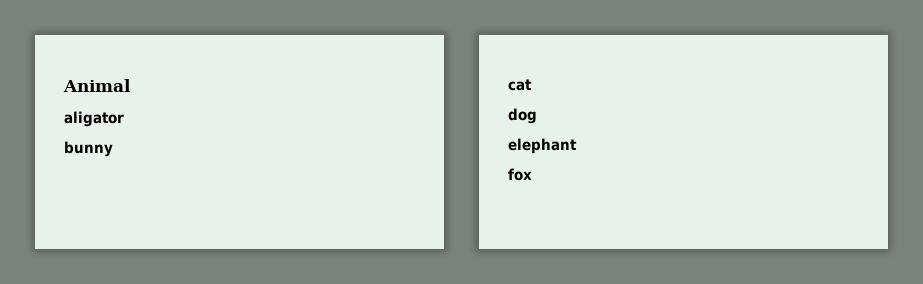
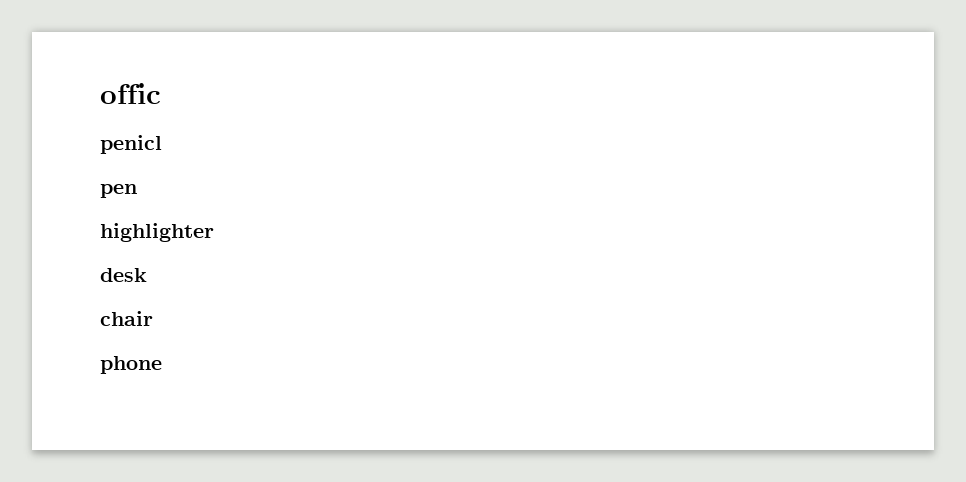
[63,79,131,92] [64,111,124,127] [64,141,113,157] [508,79,532,91] [508,108,537,124] [508,138,577,154] [508,168,532,181] Animal // aligator // bunny // cat // dog // elephant // fox -> [100,83,161,104] [100,135,162,154] [100,184,137,198] [100,223,214,242] [100,268,147,282] [100,311,153,326] [100,356,162,374] offic // penicl // pen // highlighter // desk // chair // phone

